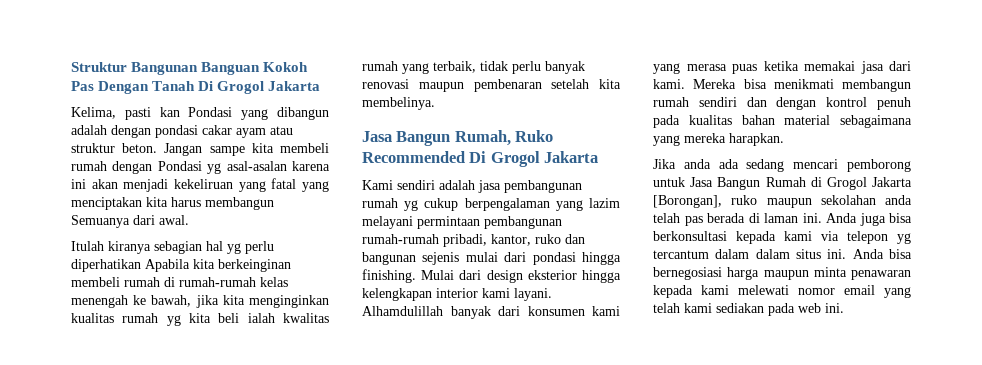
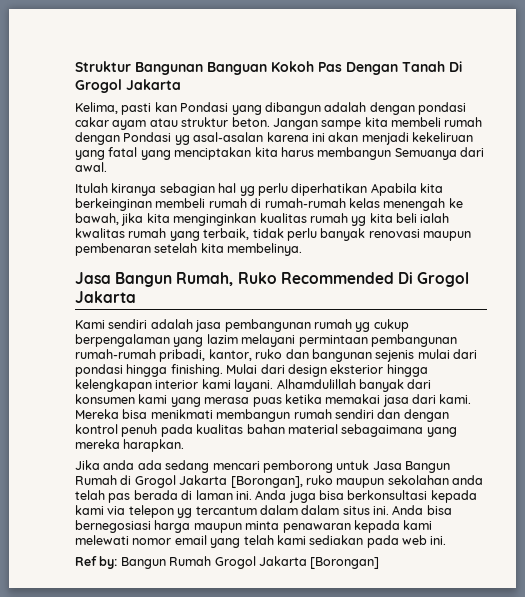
(844, 308) none -> [75,556,380,569] // Ref by: Bangun Rumah Grogol Jakarta [Borongan]

